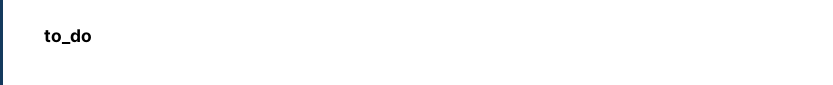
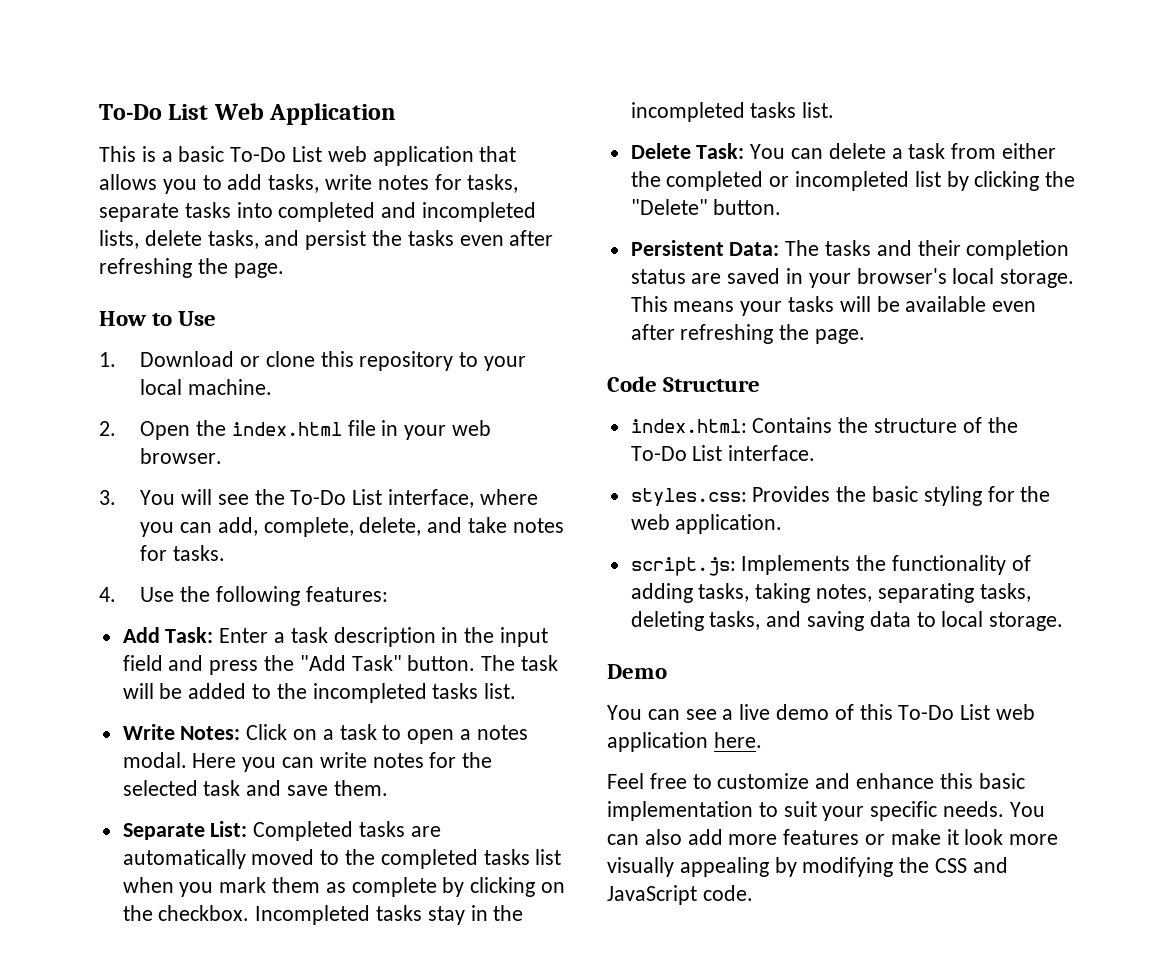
[44,29,92,44] to_do -> [99,103,397,125] [99,146,517,166] [99,174,519,194] [99,202,537,222] [99,230,554,250] [99,258,284,278] [99,311,217,326] [99,351,527,371] [140,379,273,395] [99,420,492,440] [140,448,223,464] [99,489,538,508] [140,517,564,537] [140,545,226,561] [99,586,388,606] [122,627,549,647] [122,655,559,675] [122,683,517,703] [122,724,528,744] [122,752,493,772] [122,780,388,796] [122,821,441,841] [122,849,562,869] [122,877,566,897] [122,905,524,925] [630,102,835,122] [630,143,1057,159] [630,171,1076,191] [630,199,782,215] [630,240,1070,260] [630,268,1075,288] [630,296,1037,316] [630,324,866,344] [607,376,761,392] [630,417,1018,433] [630,445,816,461] [630,486,1051,506] [630,514,783,534] [630,555,1031,576] [630,583,1031,603] [630,611,1064,631] [607,664,667,679] [607,704,1036,720] [607,732,762,752] [607,773,1025,789] [607,801,1045,821] [607,829,1059,845] [607,857,1008,877] [607,885,753,905] To-Do List Web Application // This is a basic To-Do List web application that allows you to add tasks, write notes for tasks, separate tasks into completed and incompleted lists, delete tasks, and persist the tasks even after refreshing the page. // How to Use // 1. Download or clone this repository to your local machine. // 2. Open the index.html file in your web browser. // 3. You will see the To-Do List interface, where you can add, complete, delete, and take notes for tasks. // 4. Use the following features: // Add Task: Enter a task description in the input field and press the "Add Task" button. The task will be added to the incompleted tasks list. // Write Notes: Click on a task to open a notes modal. Here you can write notes for the selected task and save them. // Separate List: Completed tasks are automatically moved to the completed tasks list when you mark them as complete by clicking on the checkbox. Incompleted tasks stay in the incompleted tasks list. // Delete Task: You can delete a task from either the completed or incompleted list by clicking the "Delete" button. // Persistent Data: The tasks and their completion status are saved in your browser's local storage. This means your tasks will be available even after refreshing the page. // Code Structure // index.html: Contains the structure of the To-Do List interface. // styles.css: Provides the basic styling for the web application. // script.js: Implements the functionality of adding tasks, taking notes, separating tasks, deleting tasks, and saving data to local storage. // Demo // You can see a live demo of this To-Do List web application here. // Feel free to customize and enhance this basic implementation to suit your specific needs. You can also add more features or make it look more visually appealing by modifying the CSS and JavaScript code.

